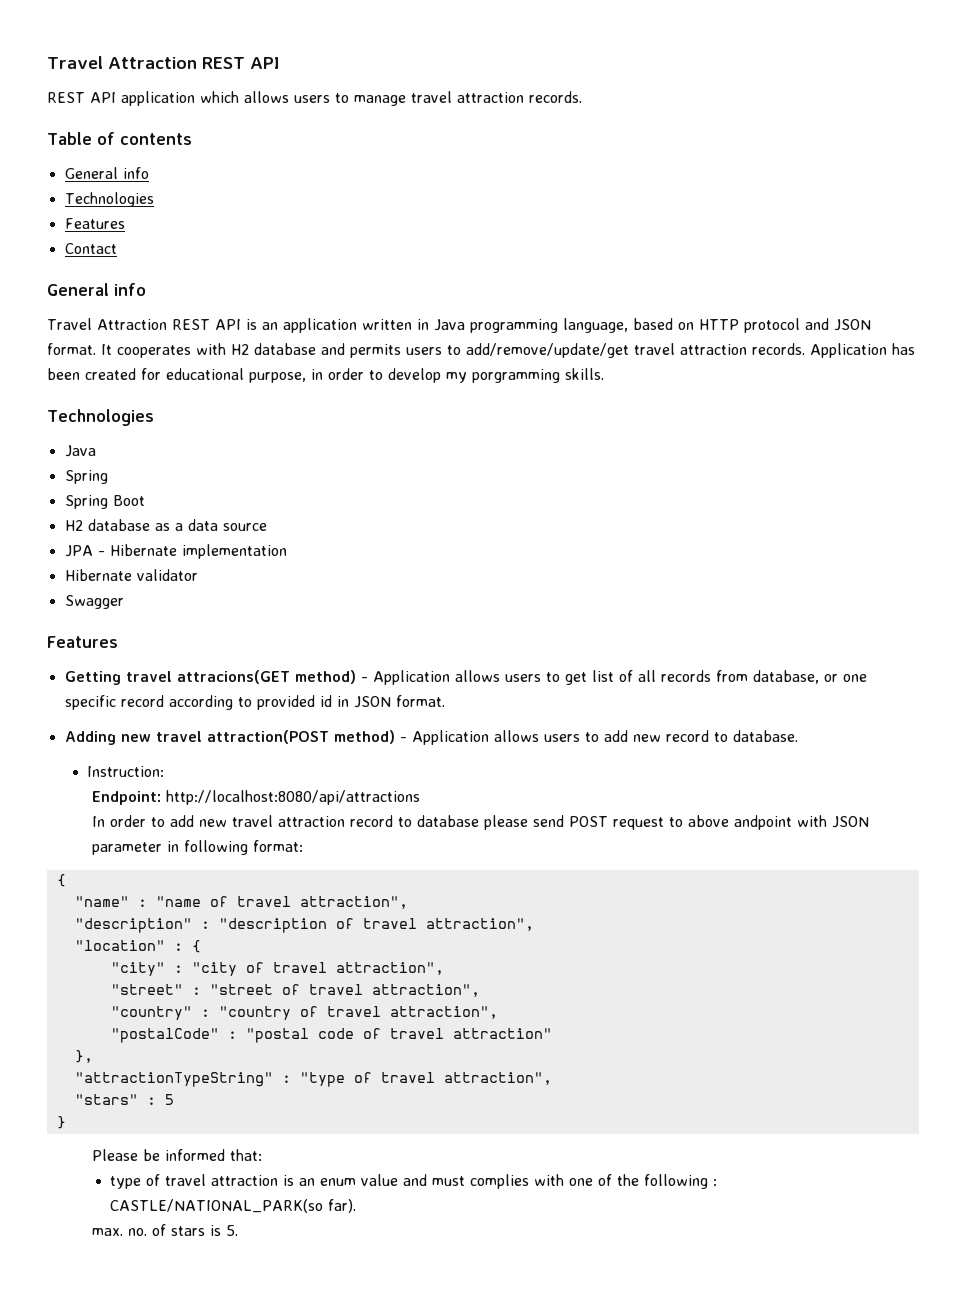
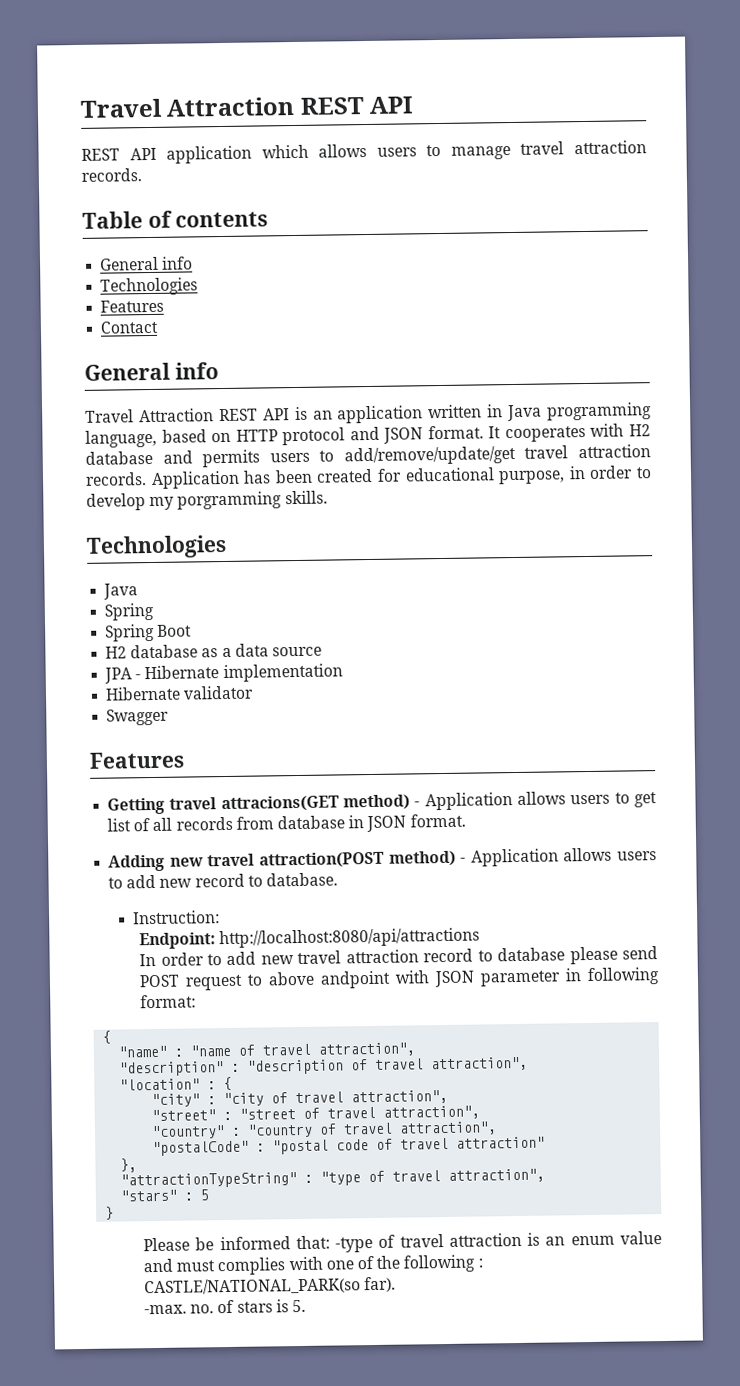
[752,670,867,684] [64,695,332,710] database, or one specific record according to provided id -> [276,815,345,830] database
[110,1176,142,1189] // type -> [335,1237,374,1253] -type
[92,1228,124,1236] max. -> [144,1304,188,1315] -max.

